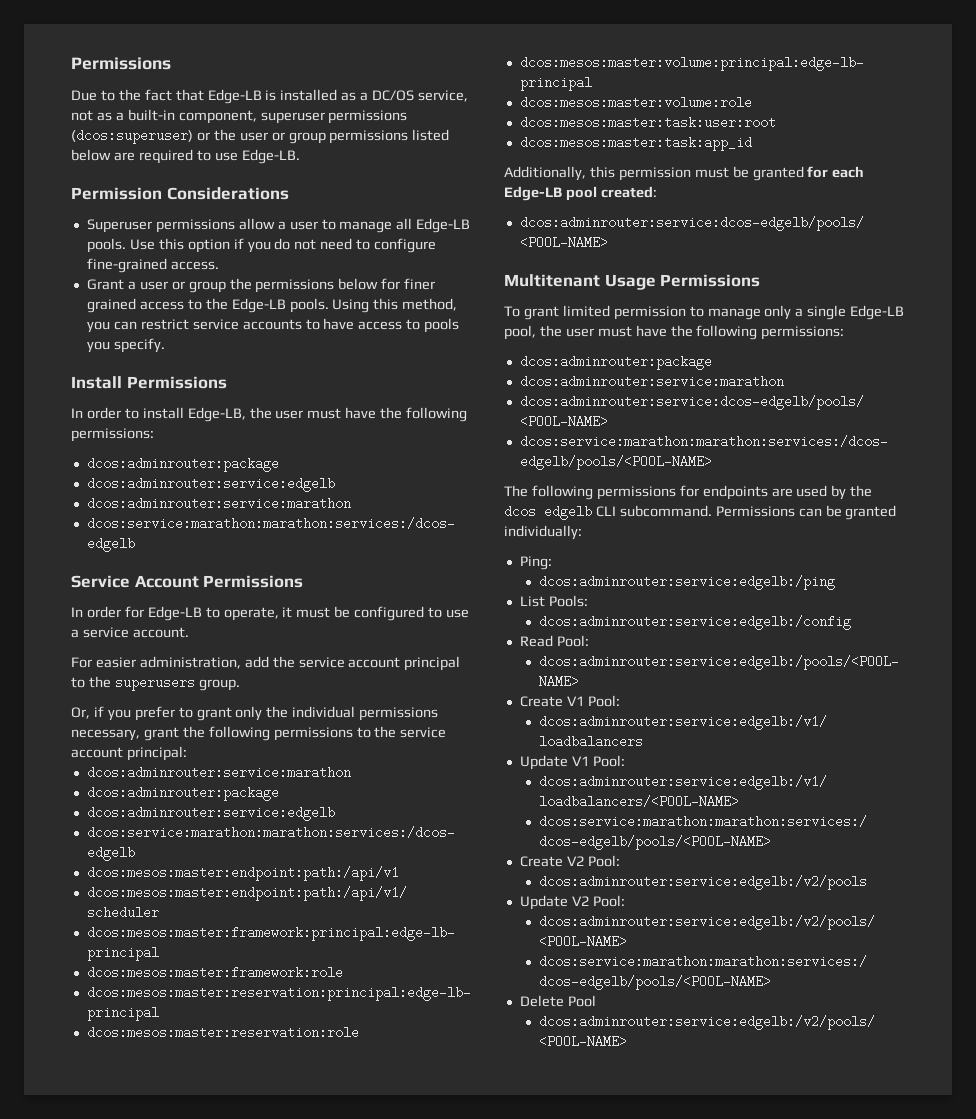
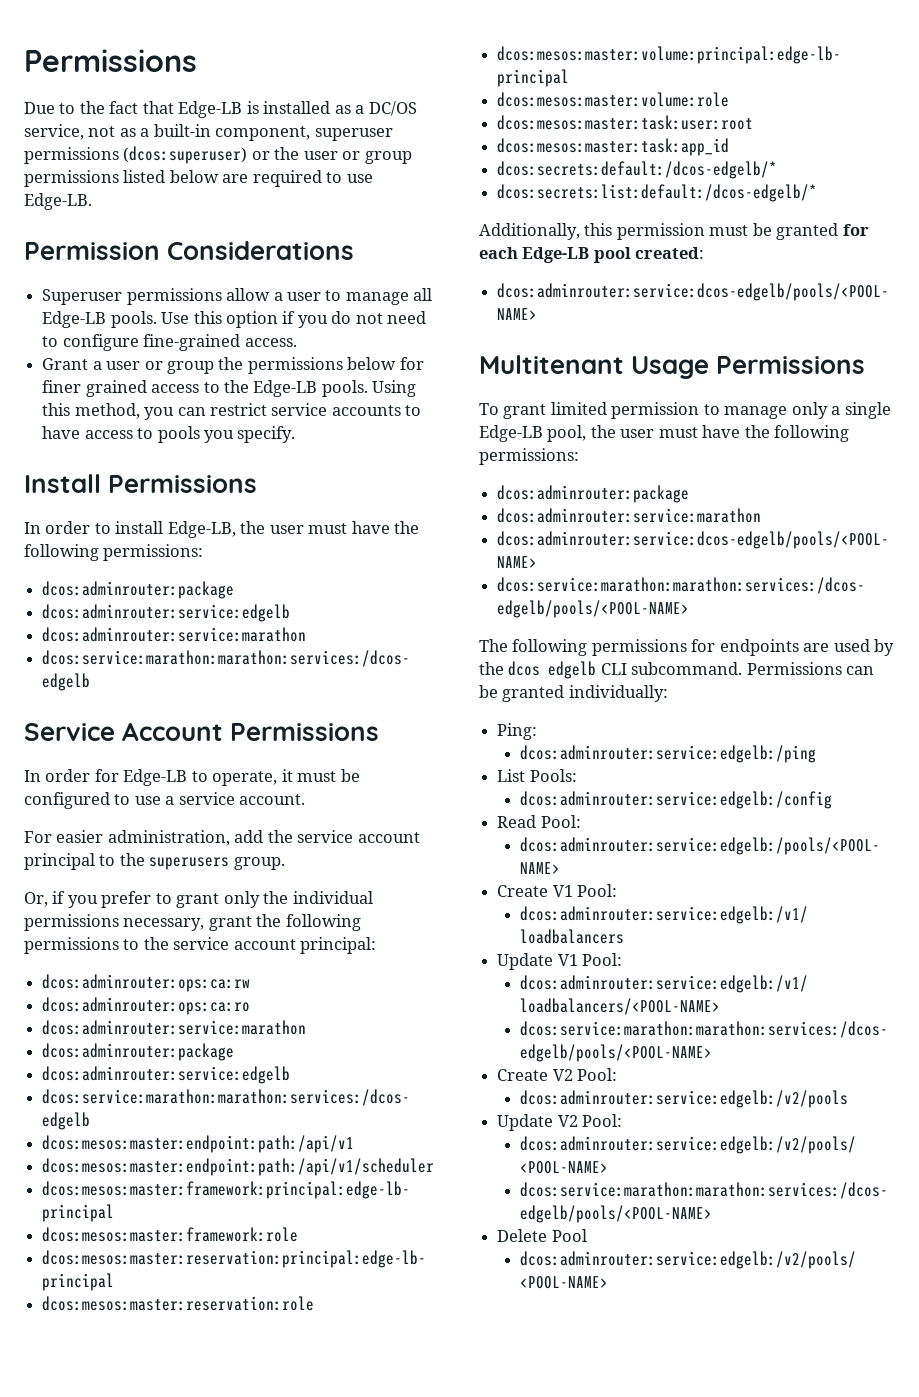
(187, 753) none -> [42,974,251,992] [42,997,251,1015] // dcos:adminrouter:ops:ca:rw // dcos:adminrouter:ops:ca:ro
(752, 143) none -> [497,161,778,179] [497,184,818,202] // dcos:secrets:default:/dcos-edgelb/* // dcos:secrets:list:default:/dcos-edgelb/*

